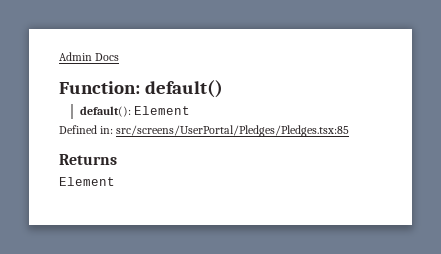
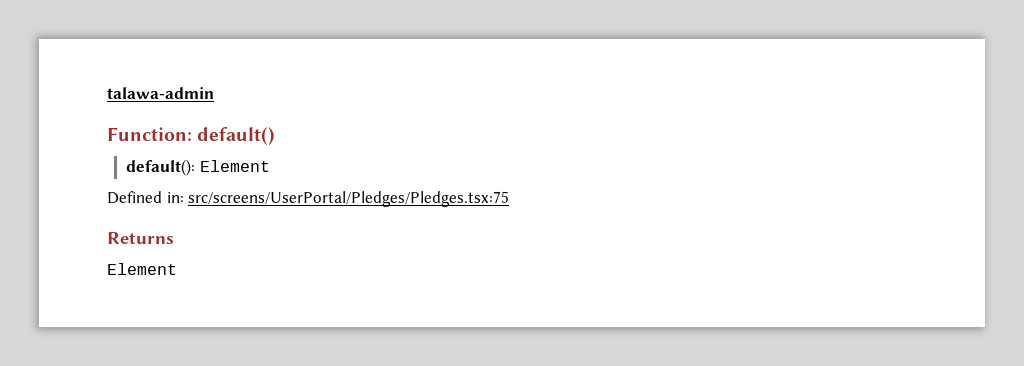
[59,52,120,61] Admin Docs -> [107,87,214,99] talawa-admin
[116,125,350,137] src/screens/UserPortal/Pledges/Pledges.tsx:85 -> [188,191,510,207] src/screens/UserPortal/Pledges/Pledges.tsx:75

